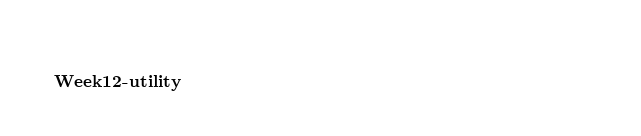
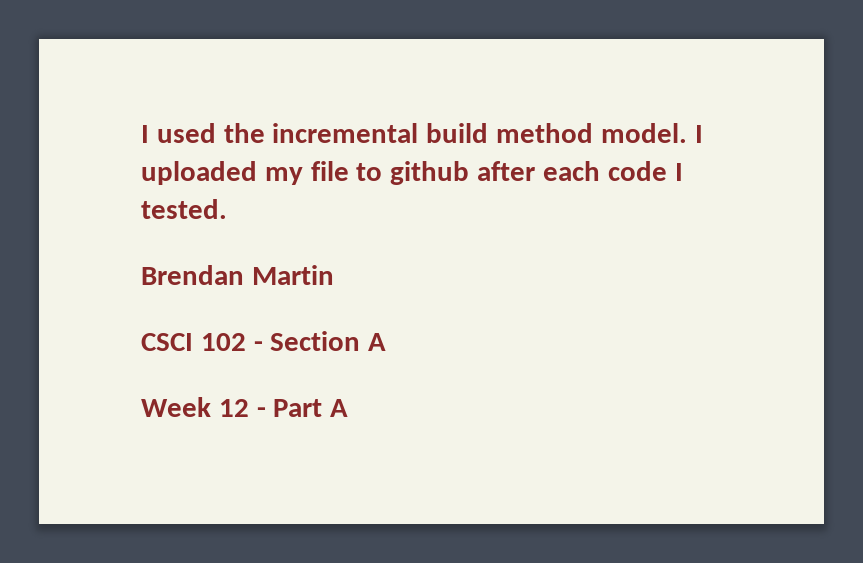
[54,75,181,91] Week12-utility -> [141,123,703,143] [141,161,683,185] [141,199,227,219] [141,265,334,285] [141,331,387,351] [141,397,349,417] I used the incremental build method model. I uploaded my file to github after each code I tested. // Brendan Martin // CSCI 102 - Section A // Week 12 - Part A

